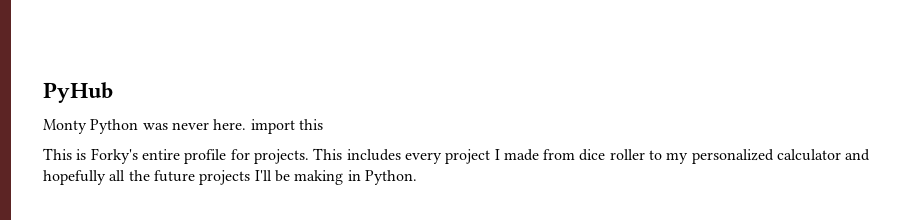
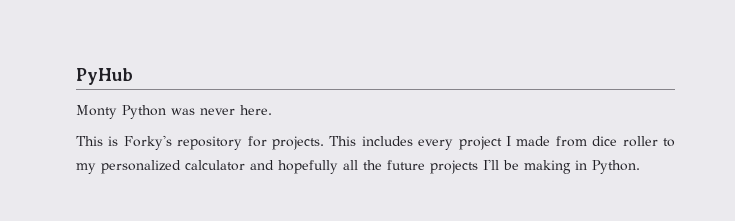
[250,119,323,134] import this -> (272, 110) none
[141,149,227,164] entire profile -> [177,136,243,150] repository

